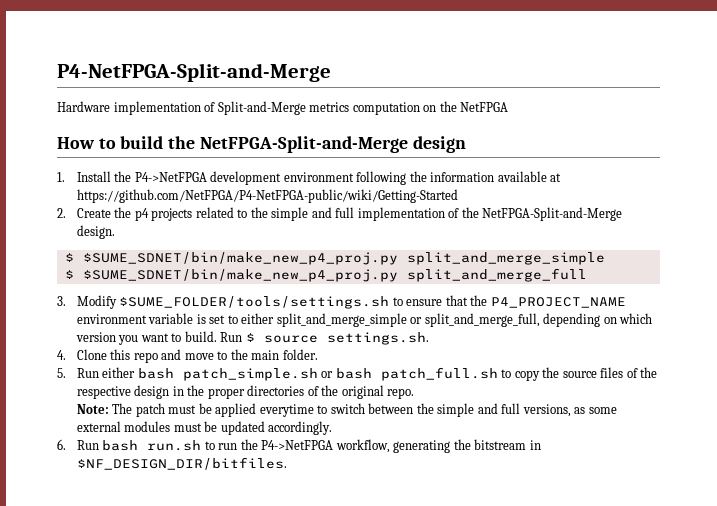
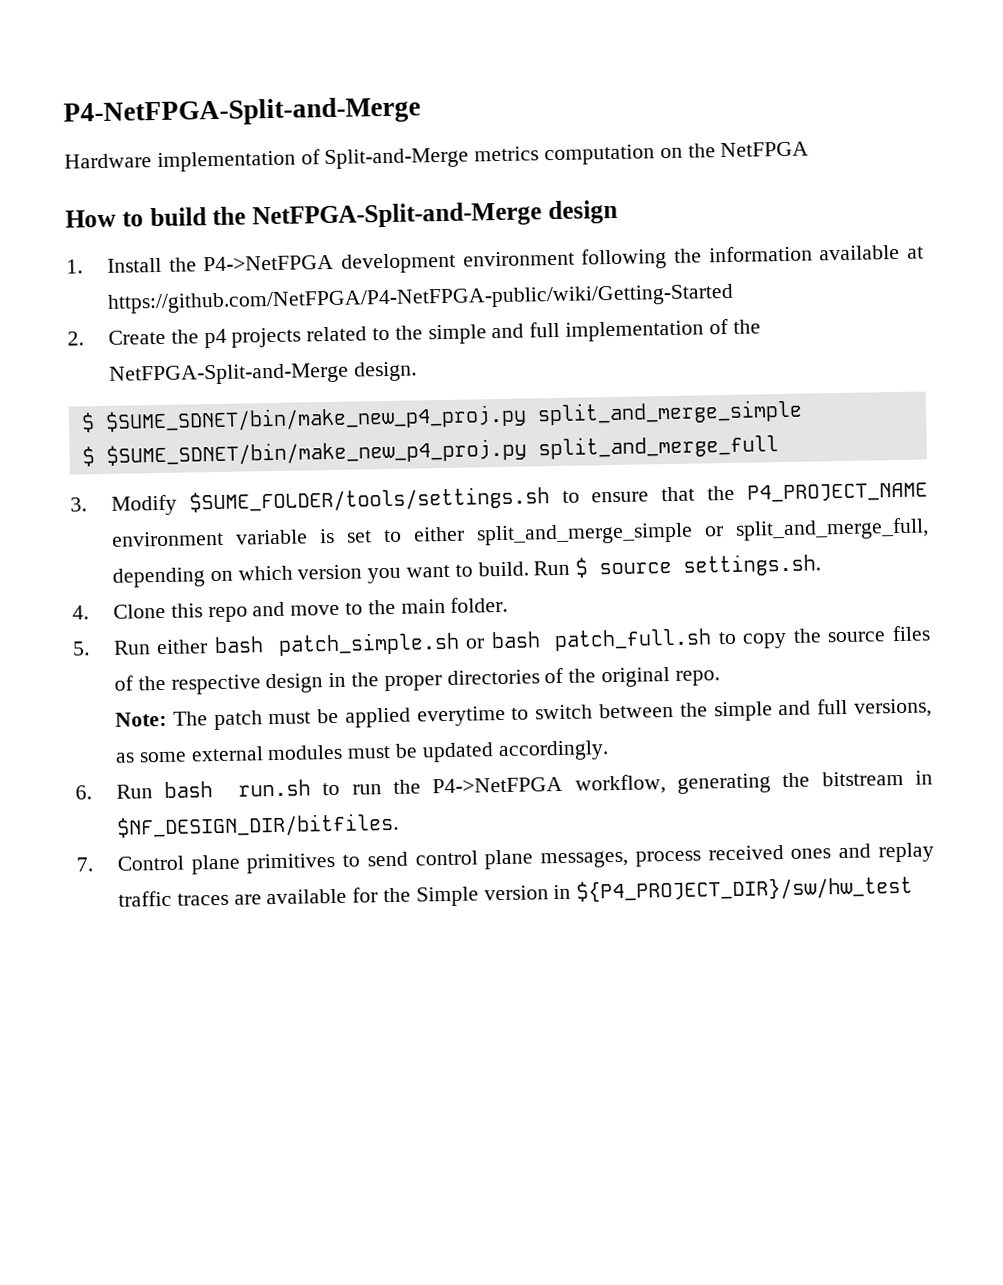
(287, 463) none -> [76,842,934,875] [117,875,914,907] // 7. Control plane primitives to send control plane messages, process received ones and replay traffic traces are available for the Simple version in ${P4_PROJECT_DIR}/sw/hw_test

